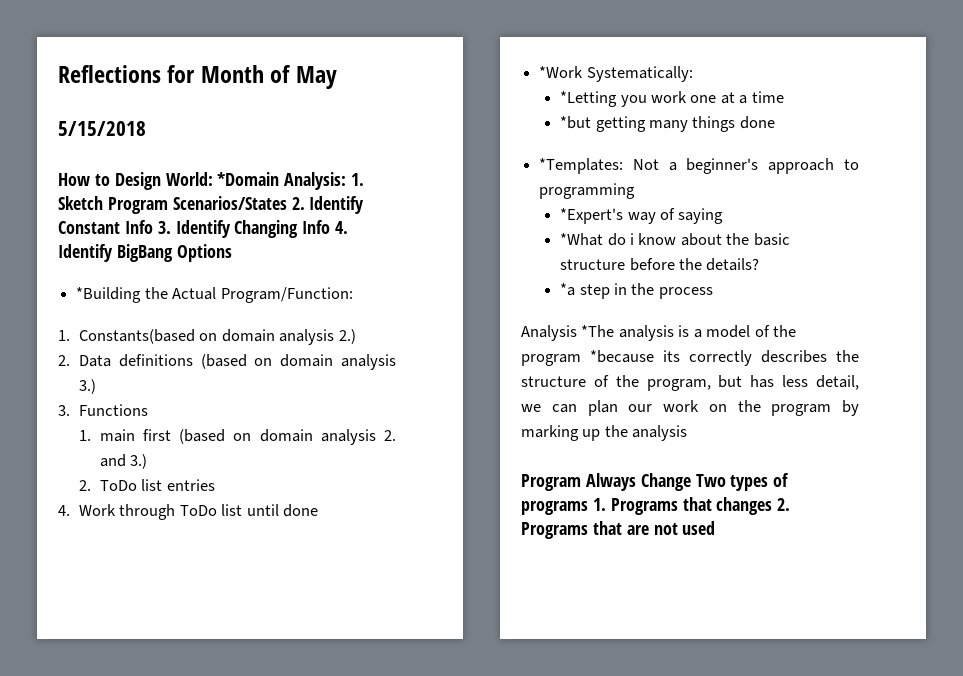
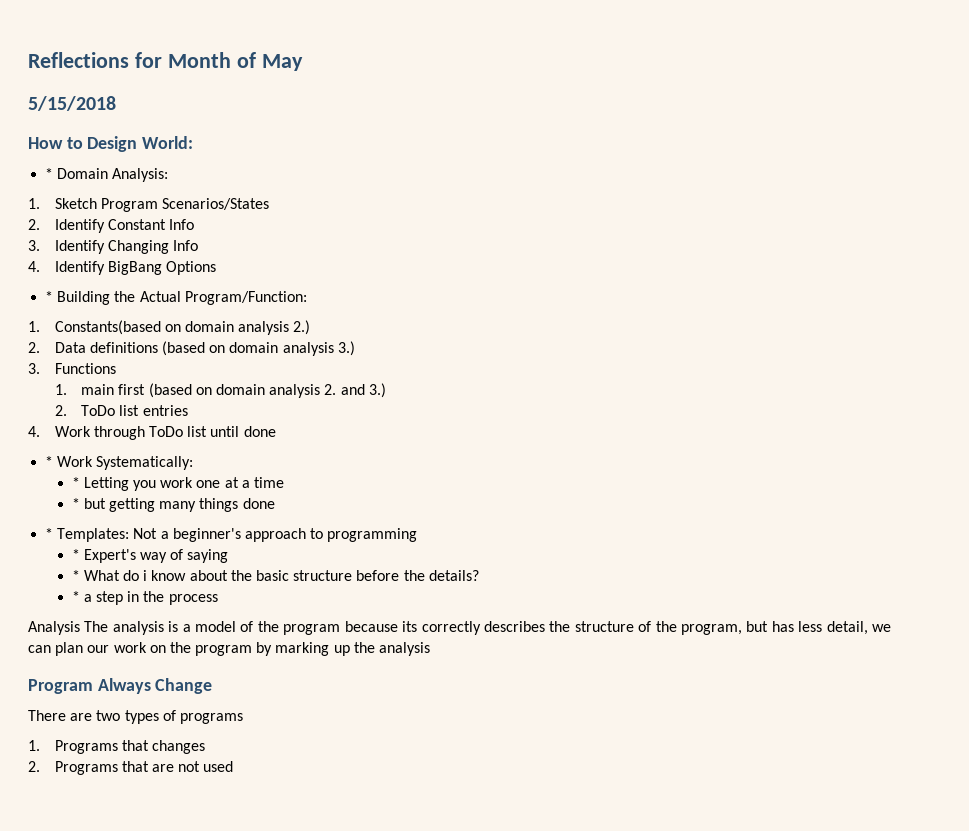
[217,172,280,186] *Domain -> [45,168,109,179] // * Domain
(347, 181) none -> (169, 175) //
(287, 203) none -> (269, 204) //
(153, 227) none -> (194, 224) //
(331, 227) none -> (198, 245) //
[76,287,142,303] *Building -> [45,291,111,305] * Building
[539,66,584,78] *Work -> [45,456,94,467] * Work
[560,91,618,107] *Letting -> [71,477,129,491] * Letting
[560,116,592,129] *but -> [71,498,106,509] * but
[539,158,624,174] *Templates: -> [45,528,130,542] * Templates:
[560,208,624,224] *Expert's -> [71,549,136,563] * Expert's
[560,233,604,246] *What -> [71,570,120,581] * What
[560,283,576,296] *a -> [71,591,92,602] * a
[581,325,615,337] *The -> [84,621,109,632] The
[590,350,654,363] *because -> [344,621,398,632] because
[695,474,726,487] Two -> [28,710,121,721] // There are two
(588, 508) none -> (243, 718) //
(773, 506) none -> (205, 747) //

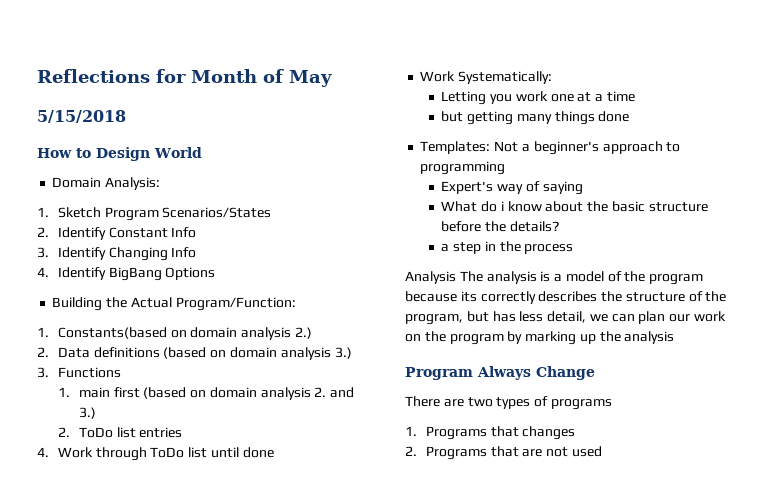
[142,136,194,149] [45,168,54,179] World: // * -> [154,147,202,158] World //
[45,291,54,302] * -> (216, 273) none
[45,456,54,467] * -> (274, 452) none
[71,477,80,488] * -> (553, 77) none
[71,498,80,509] * -> (635, 96) none
[45,528,54,539] * -> (630, 116) none
[71,549,80,560] * -> (506, 168) none
[71,570,80,581] * -> (583, 188) none
[71,591,80,602] * -> (559, 226) none

